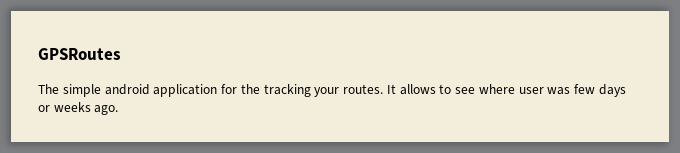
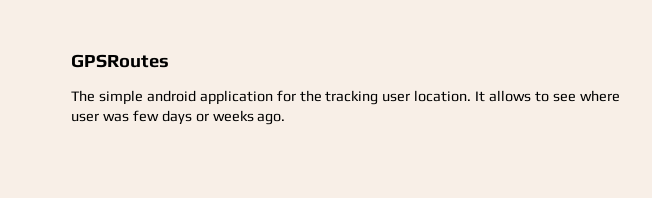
[314,84,384,97] your routes. -> [382,90,472,102] user location.

